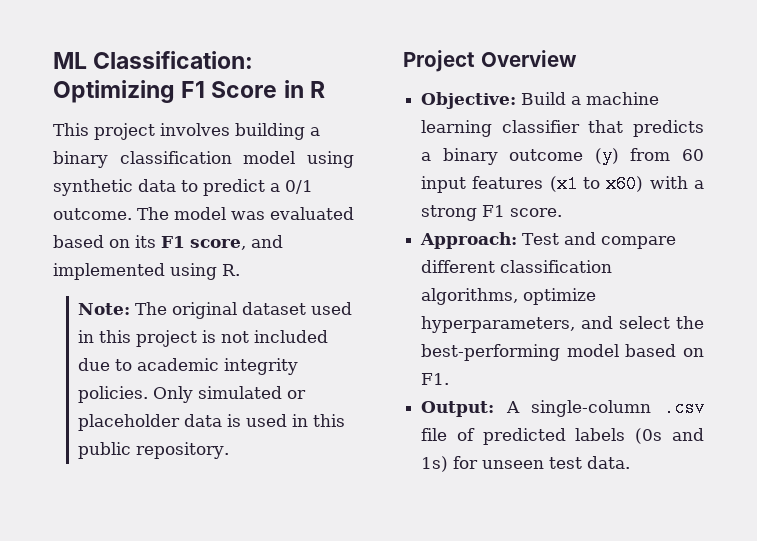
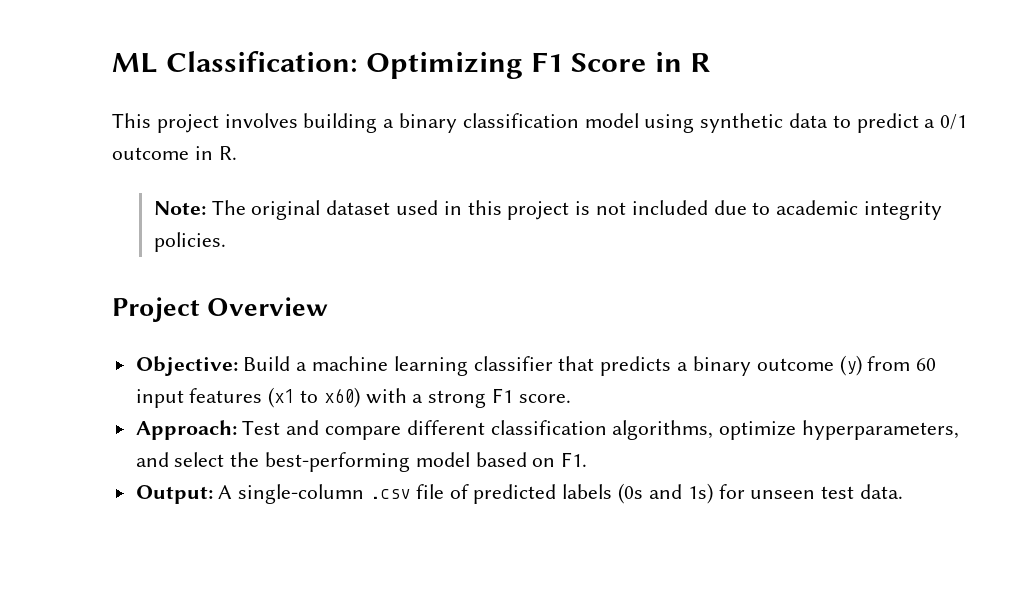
[53,207,354,220] [53,235,283,250] [53,263,217,280] outcome. The model was evaluated based on its F1 score, and implemented using -> [112,146,213,160] outcome in
[152,386,306,403] [77,414,345,431] [77,442,229,459] Only simulated or placeholder data is used in this public repository. -> (226, 242) none

